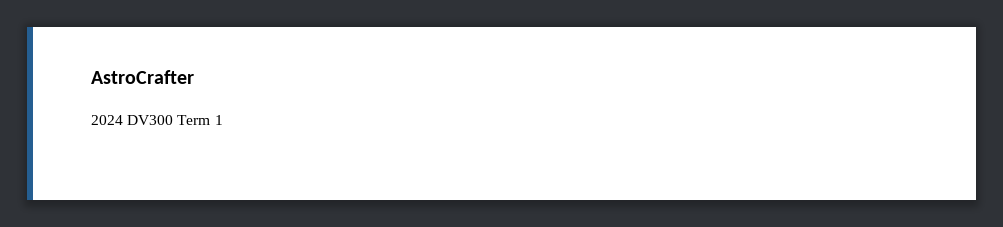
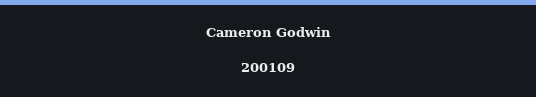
[91,70,194,84] [91,115,223,125] AstroCrafter // 2024 DV300 Term 1 -> [206,27,331,37] [241,63,295,72] Cameron Godwin // 200109

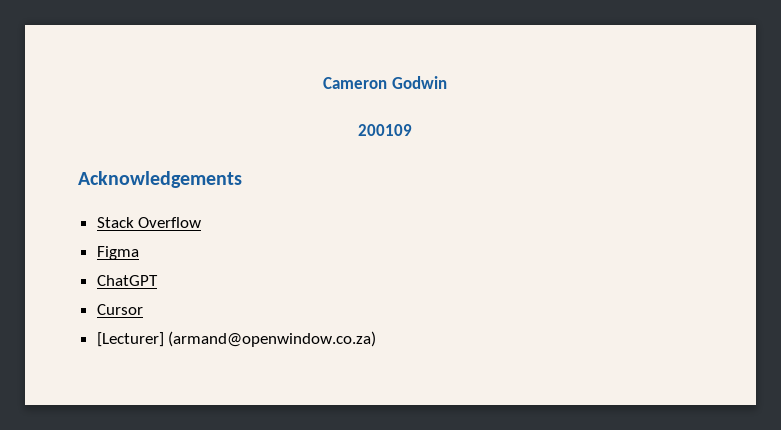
(295, 67) none -> [78,171,242,188] [96,217,202,228] [96,246,139,260] [96,275,158,286] [96,304,143,315] [96,331,377,347] // Acknowledgements // Stack Overflow // Figma // ChatGPT // Cursor // [Lecturer] (armand@openwindow.co.za)

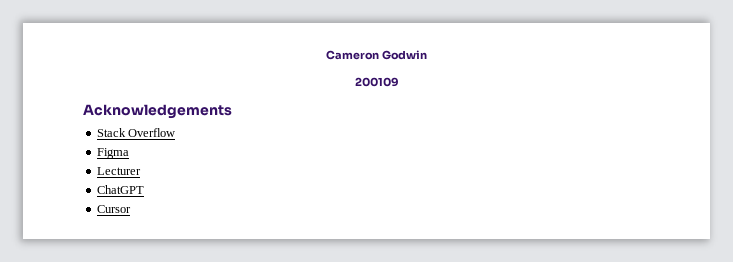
(139, 253) none -> [96,167,141,175] // Lecturer
[96,331,377,347] // [Lecturer] (armand@openwindow.co.za) -> (131, 209) none

